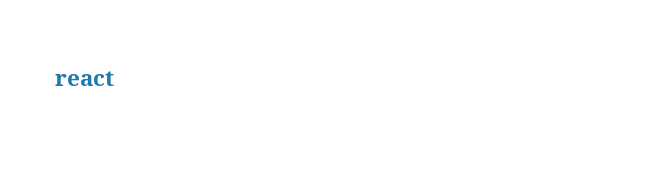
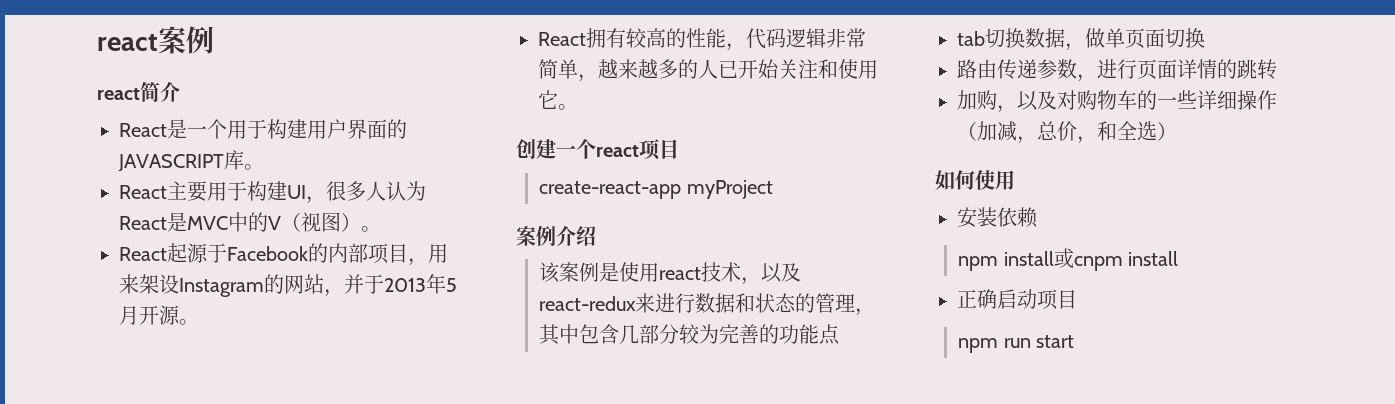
[55,71,114,86] react -> [97,26,214,54] [97,82,180,102] [119,119,407,139] [118,150,264,172] [119,181,426,204] [119,212,381,232] [119,243,448,266] [119,274,457,297] [119,305,199,325] [538,28,866,51] [538,59,878,82] [538,90,578,110] [516,139,679,160] [539,180,773,199] [516,225,596,246] [539,262,802,285] [539,293,876,316] [539,324,841,345] [957,28,1205,51] [957,59,1277,82] [957,90,1277,113] [957,121,1177,144] [935,170,1015,190] [957,207,1038,228] [958,248,1179,271] [957,289,1077,310] [958,335,1075,353] react案例 // react简介 // React是一个用于构建用户界面的JAVASCRIPT库。 // React主要用于构建UI，很多人认为React是MVC中的V（视图）。 // React起源于Facebook的内部项目，用来架设Instagram的网站，并于2013年5月开源。 // React拥有较高的性能，代码逻辑非常简单，越来越多的人已开始关注和使用它。 // 创建一个react项目 // create-react-app myProject // 案例介绍 // 该案例是使用react技术，以及react-redux来进行数据和状态的管理，其中包含几部分较为完善的功能点 // tab切换数据，做单页面切换 // 路由传递参数，进行页面详情的跳转 // 加购，以及对购物车的一些详细操作（加减，总价，和全选） // 如何使用 // 安装依赖 // npm install或cnpm install // 正确启动项目 // npm run start

